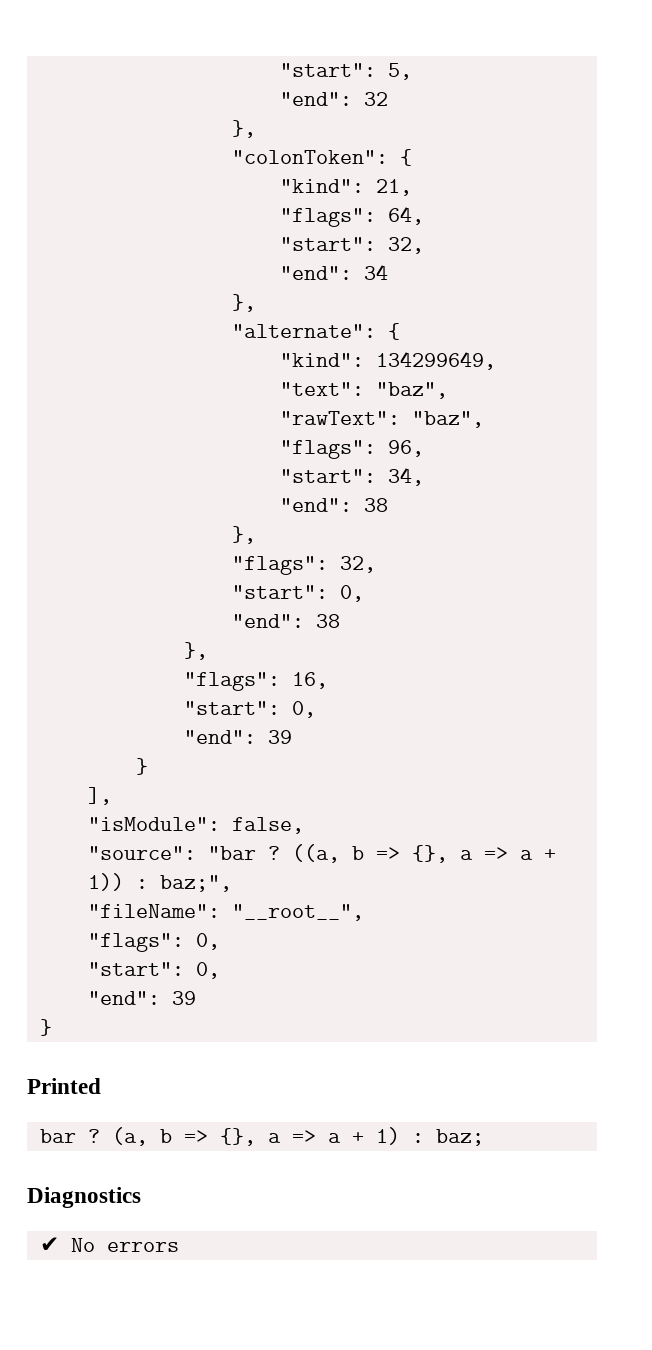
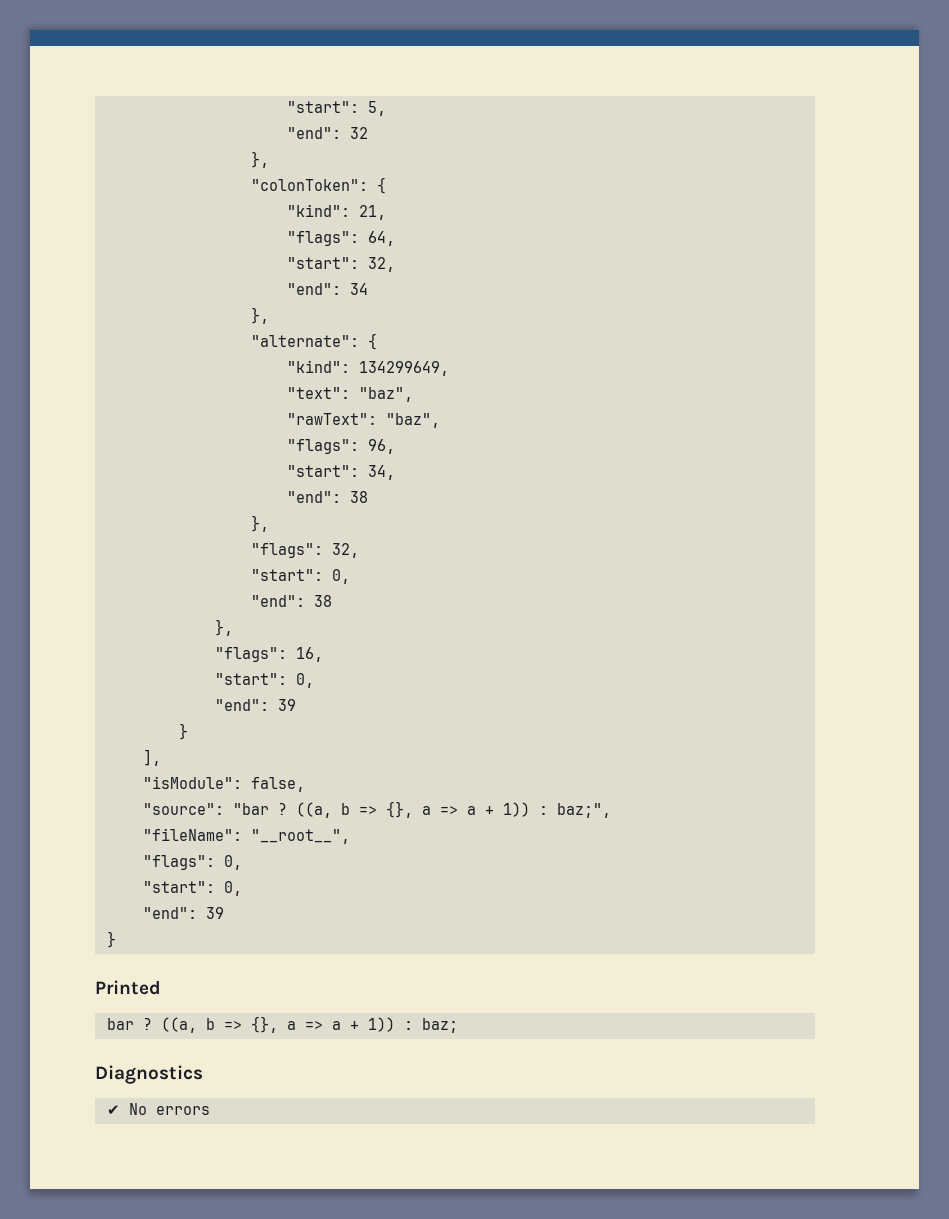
[111,1127,400,1146] (a, b => {}, a => a + 1) -> [160,1016,395,1033] ((a, b => {}, a => a + 1))

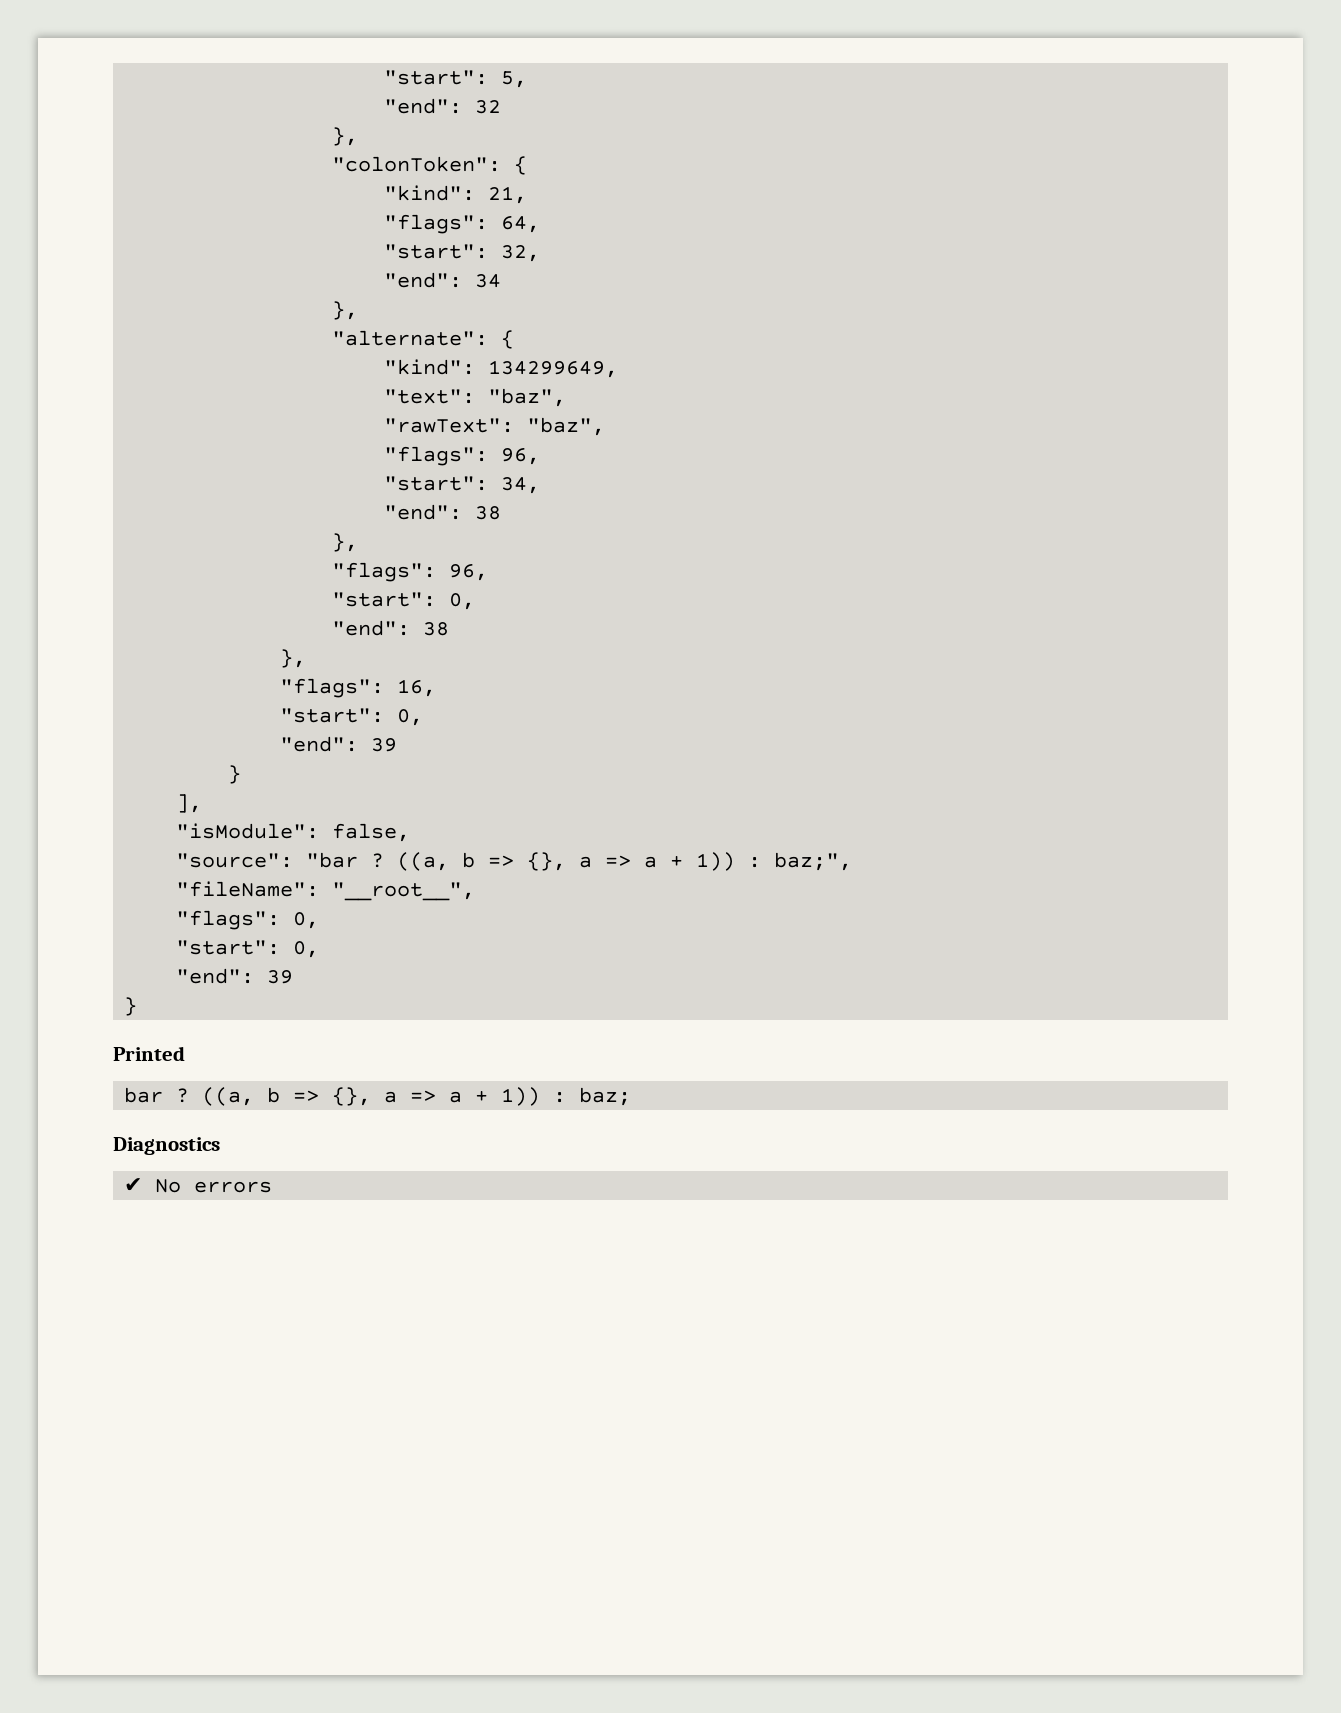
[331,543,359,558] 32, -> [449,564,489,581] 96,

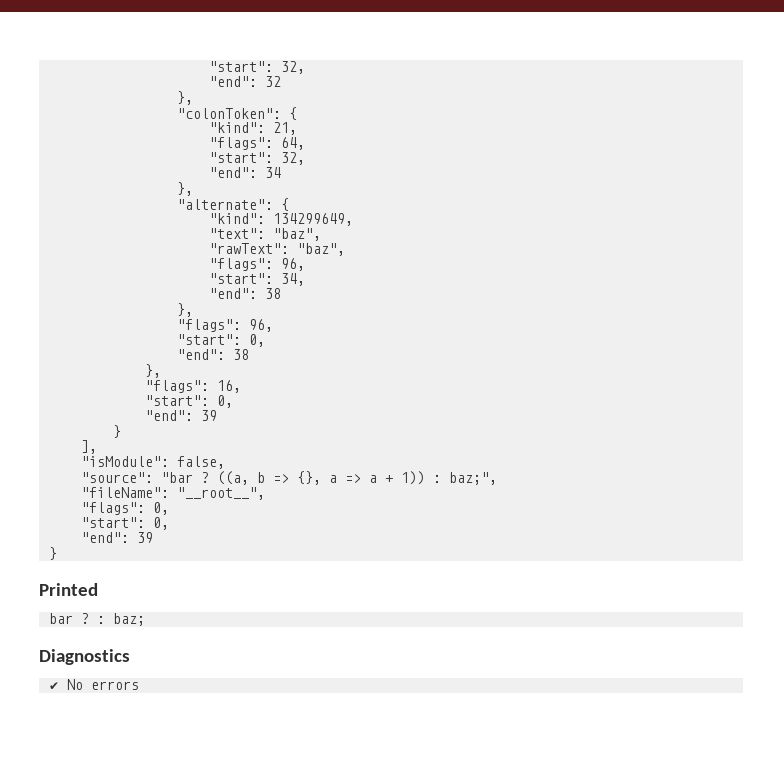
[384,70,528,88] "start": 5, -> [209,61,306,74] "start": 32,
[202,1087,541,1106] ((a, b => {}, a => a + 1)) -> (90, 618) none

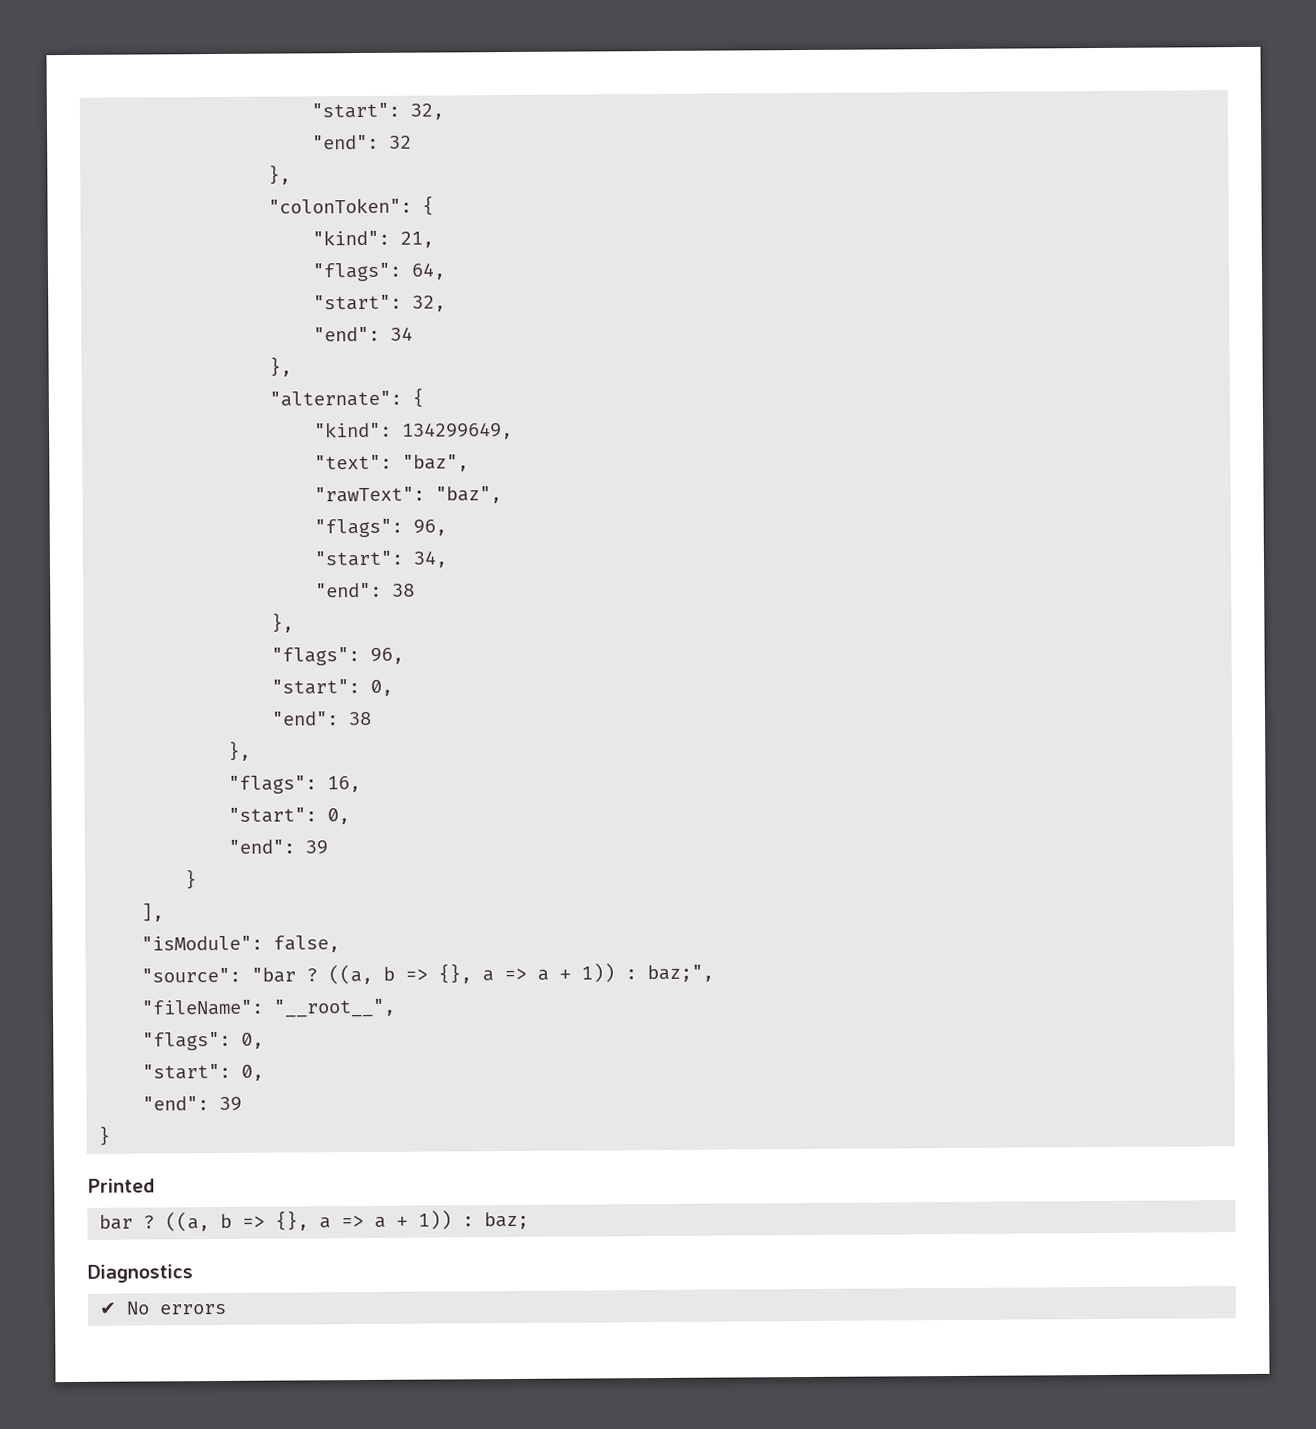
(90, 618) none -> [165,1210,452,1232] ((a, b => {}, a => a + 1))

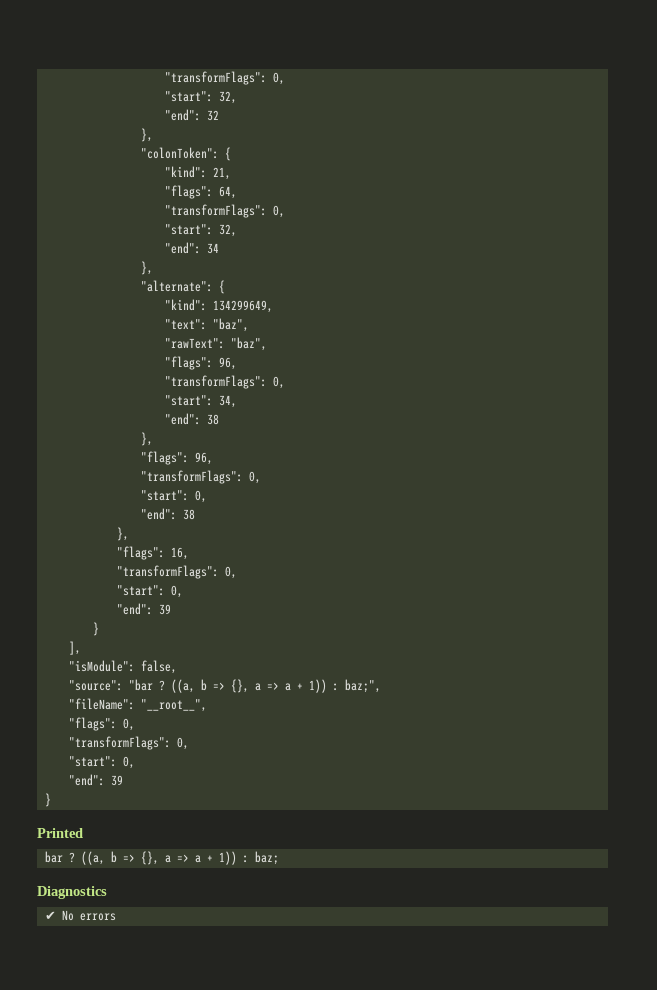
(311, 110) none -> [165,71,286,85] "transformFlags": 0, //
(446, 271) none -> [165,204,286,218] // "transformFlags": 0,
(447, 527) none -> [165,375,286,389] // "transformFlags": 0,
(404, 655) none -> [141,470,262,484] // "transformFlags": 0,
(361, 784) none -> [117,565,238,579] // "transformFlags": 0,
(264, 1040) none -> [69,736,190,750] // "transformFlags": 0,

